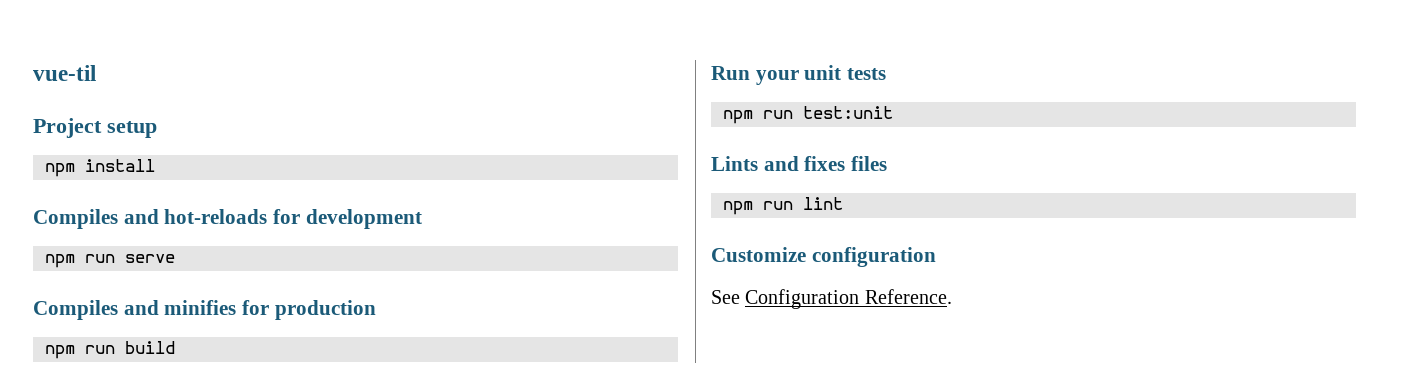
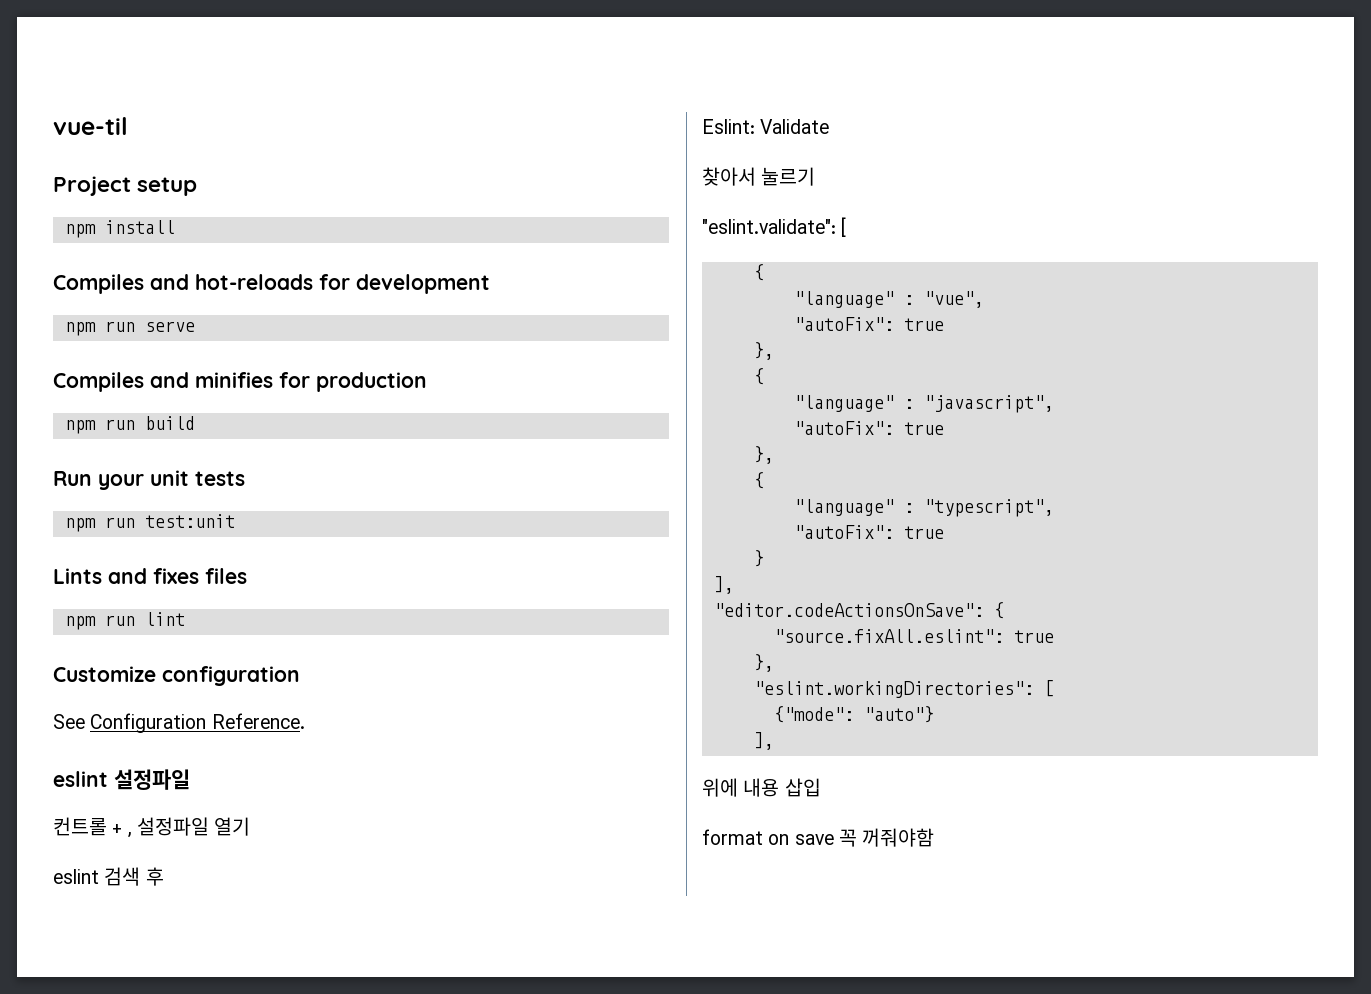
(952, 296) none -> [53,769,190,790] [53,817,251,838] [53,867,164,886] [702,119,830,134] [702,167,816,186] [702,217,847,237] [753,264,764,281] [793,291,984,308] [793,317,944,331] [753,342,774,360] [753,368,764,385] [793,395,1054,413] [793,421,944,435] [753,446,774,464] [753,472,764,489] [793,499,1054,517] [793,525,944,539] [753,550,764,567] [713,576,734,594] [713,602,1004,619] [773,629,1054,643] [753,654,774,672] [753,680,1054,698] [773,706,934,723] [753,732,774,750] [702,778,821,797] [702,828,935,847] // eslint 설정파일 // 컨트롤 + , 설정파일 열기 // eslint 검색 후 // Eslint: Validate // 찾아서 눌르기 // "eslint.validate": [ // { // "language" : "vue", // "autoFix": true // }, // { // "language" : "javascript", // "autoFix": true // }, // { // "language" : "typescript", // "autoFix": true // } // ], // "editor.codeActionsOnSave": { // "source.fixAll.eslint": true // }, // "eslint.workingDirectories": [ // {"mode": "auto"} // ], // 위에 내용 삽입 // format on save 꼭 꺼줘야함

